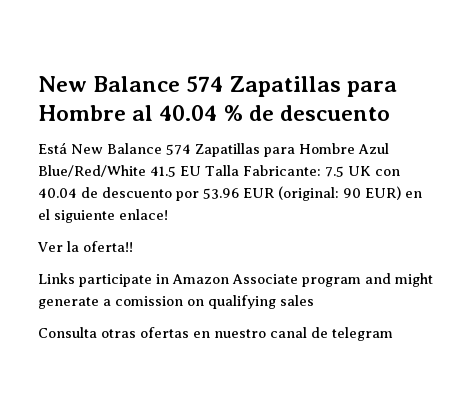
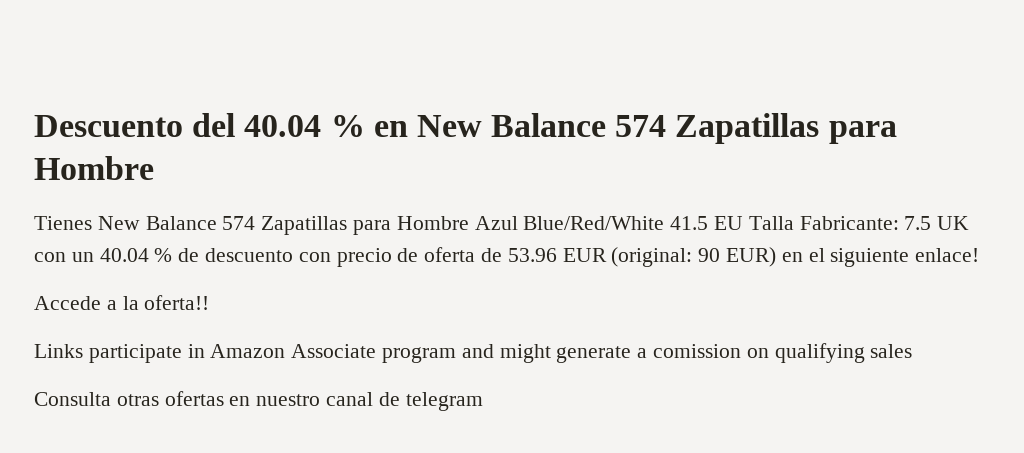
[38,76,397,97] [38,105,391,121] [38,142,67,154] New Balance 574 Zapatillas para Hombre al 40.04 % de descuento // Está -> [34,113,897,144] [34,156,154,180] [34,216,92,230] Descuento del 40.04 % en New Balance 574 Zapatillas para Hombre // Tienes
[38,187,199,201] 40.04 de descuento por -> [71,247,503,267] un 40.04 % de descuento con precio de oferta de
[37,242,63,252] Ver -> [34,296,117,310] Accede a

